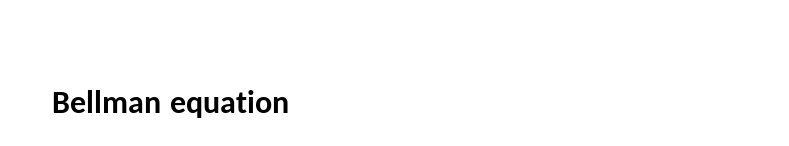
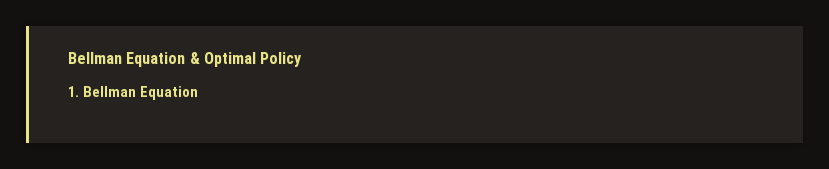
[52,90,289,118] Bellman equation -> [68,52,303,67] [68,86,198,100] Bellman Equation & Optimal Policy // 1. Bellman Equation

